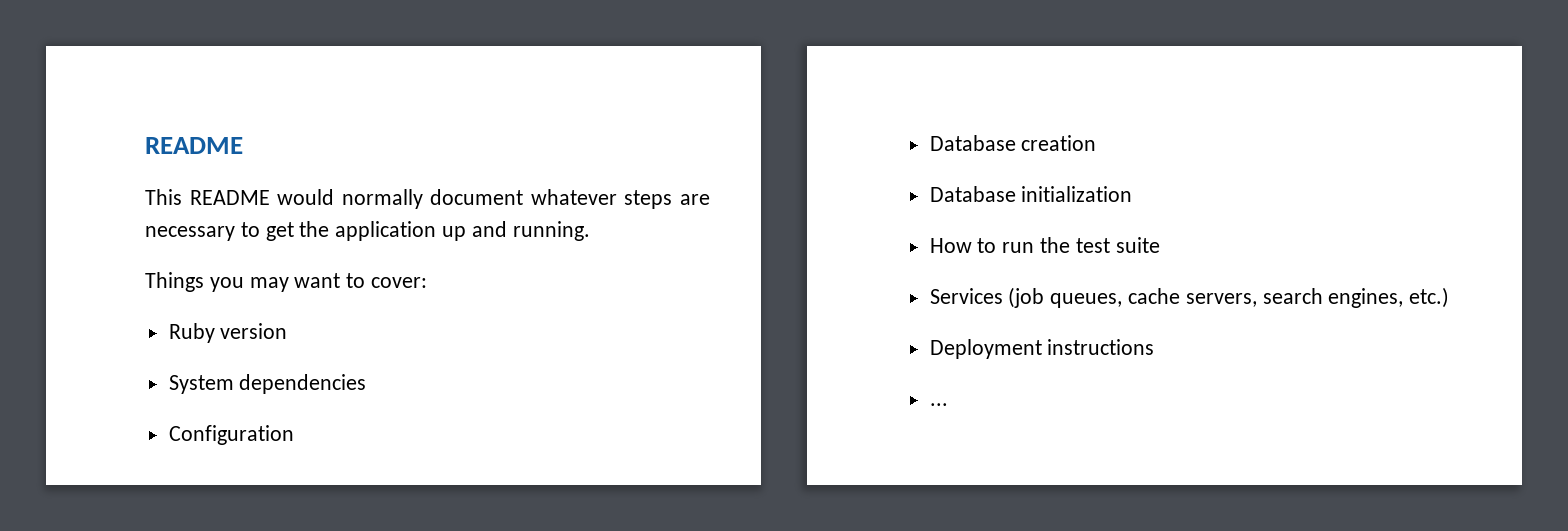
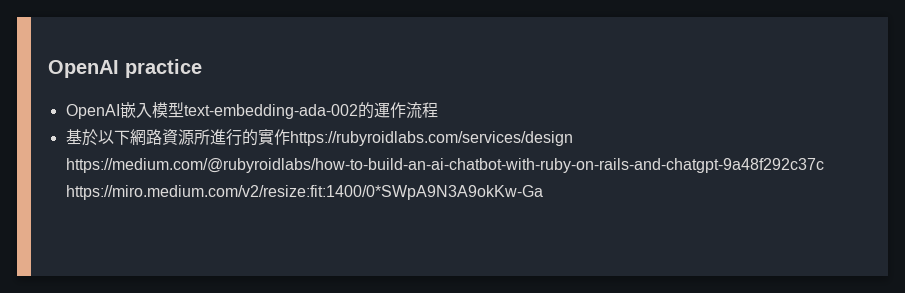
[145,137,243,154] [145,189,710,209] [145,221,590,241] [145,272,428,292] [168,323,288,343] [168,374,367,394] [168,425,294,445] [929,135,1097,151] [929,186,1133,202] [929,237,1160,253] [929,287,1450,308] [929,339,1155,359] [929,403,948,406] README // This README would normally document whatever steps are necessary to get the application up and running. // Things you may want to cover: // Ruby version // System dependencies // Configuration // Database creation // Database initialization // How to run the test suite // Services (job queues, cache servers, search engines, etc.) // Deployment instructions // ... -> [48,59,202,78] [65,102,438,119] [65,129,573,146] [65,158,824,173] [65,185,543,200] OpenAI practice // OpenAI嵌入模型text-embedding-ada-002的運作流程 // 基於以下網路資源所進行的實作https://rubyroidlabs.com/services/design https://medium.com/@rubyroidlabs/how-to-build-an-ai-chatbot-with-ruby-on-rails-and-chatgpt-9a48f292c37c https://miro.medium.com/v2/resize:fit:1400/0*SWpA9N3A9okKw-Ga

